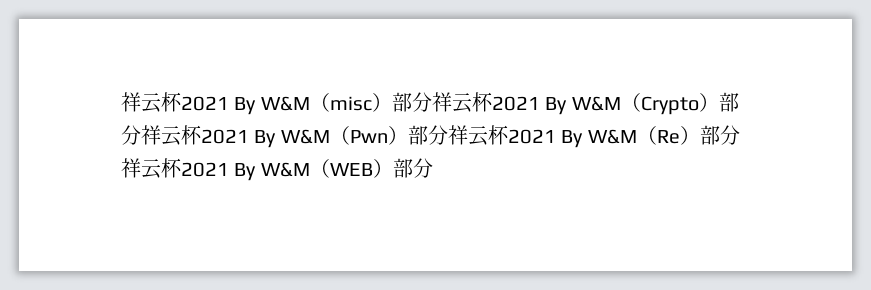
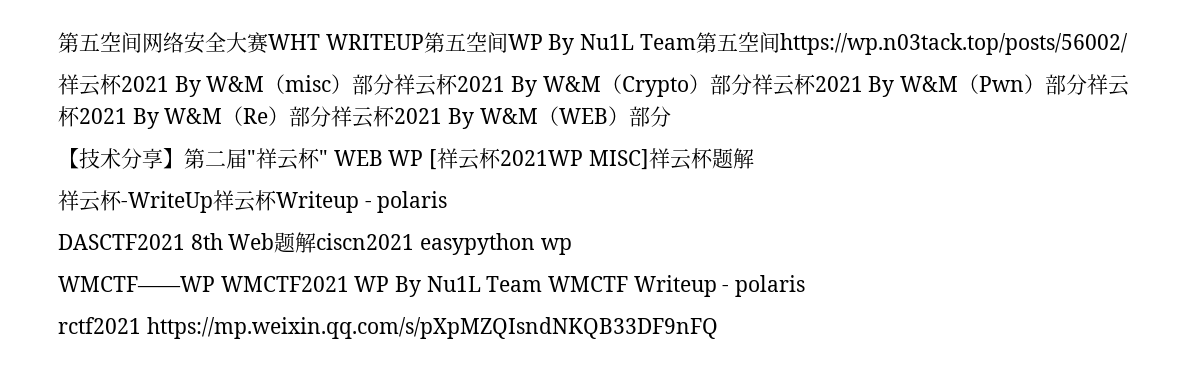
(121, 102) none -> [58,32,1128,55] 第五空间网络安全大赛WHT WRITEUP第五空间WP By Nu1L Team第五空间https://wp.n03tack.top/posts/56002/ //
(433, 168) none -> [58,148,754,170] [58,190,448,213] [58,232,572,255] [58,275,806,297] [58,317,718,339] // 【技术分享】第二届"祥云杯" WEB WP [祥云杯2021WP MISC]祥云杯题解 // 祥云杯-WriteUp祥云杯Writeup - polaris // DASCTF2021 8th Web题解ciscn2021 easypython wp // WMCTF——WP WMCTF2021 WP By Nu1L Team WMCTF Writeup - polaris // rctf2021 https://mp.weixin.qq.com/s/pXpMZQIsndNKQB33DF9nFQ

